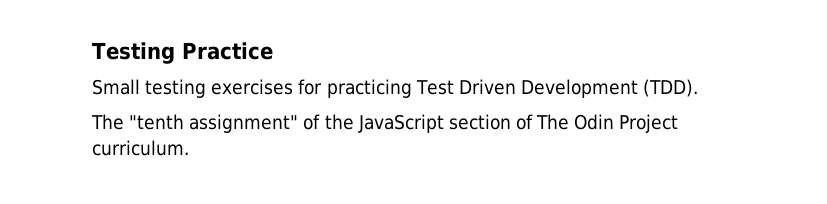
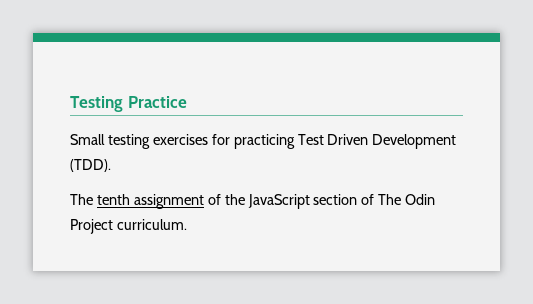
[129,114,299,133] "tenth assignment" -> [96,194,204,209] tenth assignment

